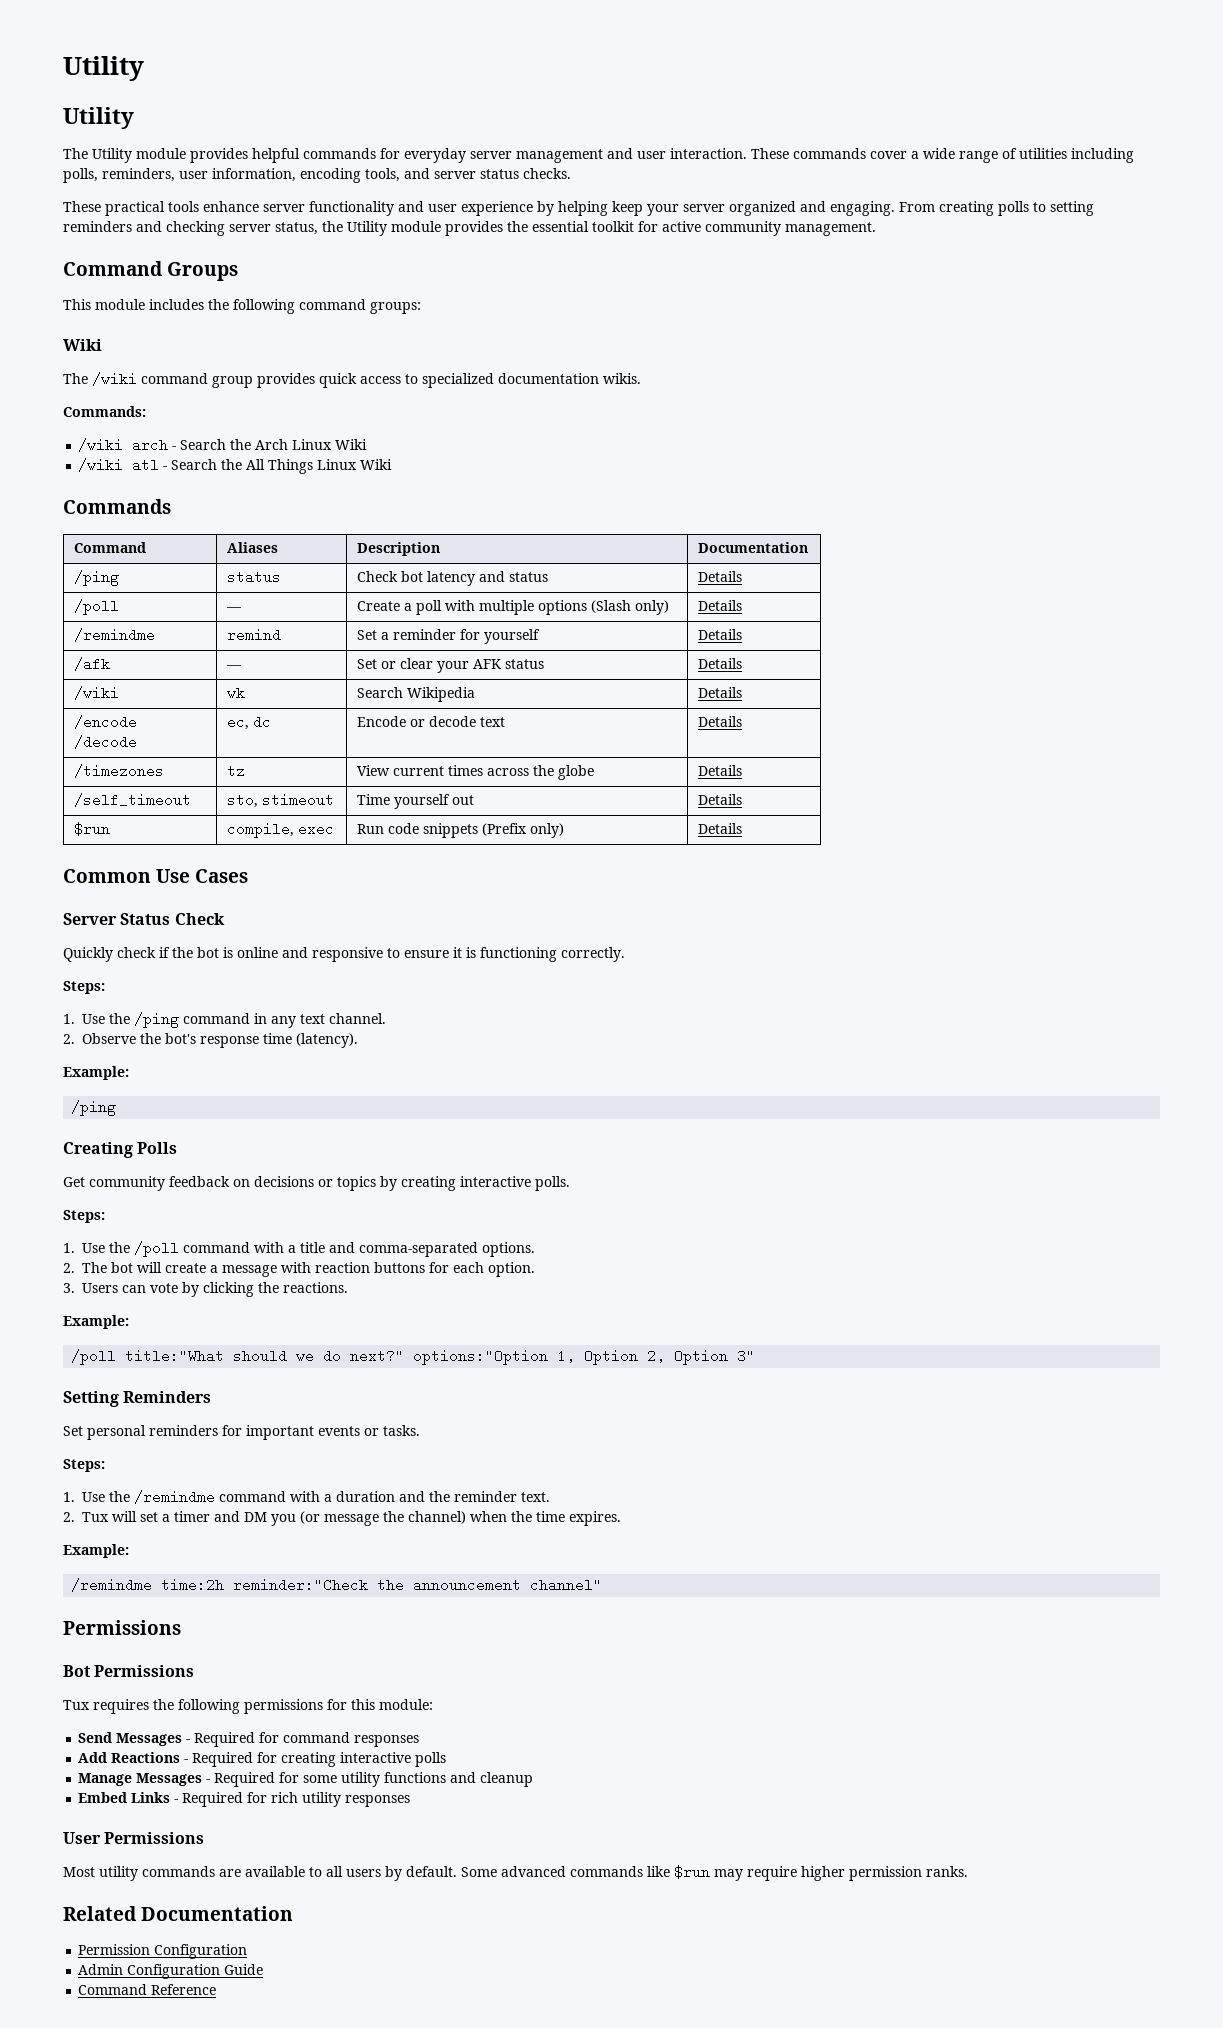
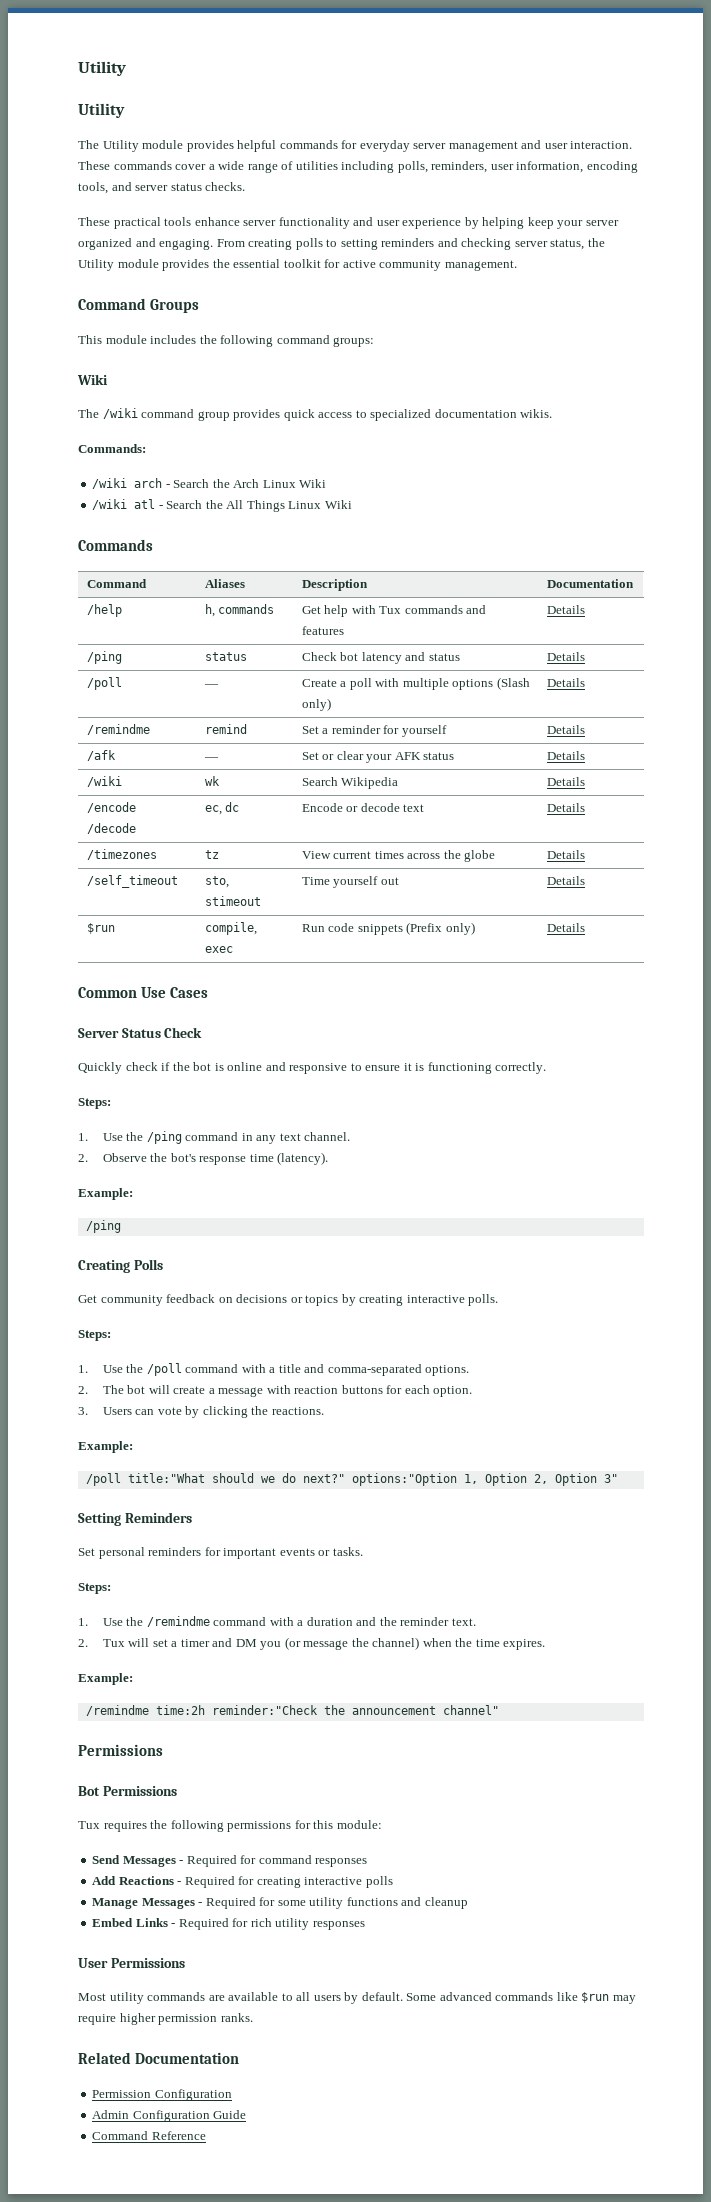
(808, 547) none -> [86,604,122,617] [204,604,275,617] [301,605,487,617] [301,626,344,635] [546,605,585,614] // /help | h, commands | Get help with Tux commands and features | Details

